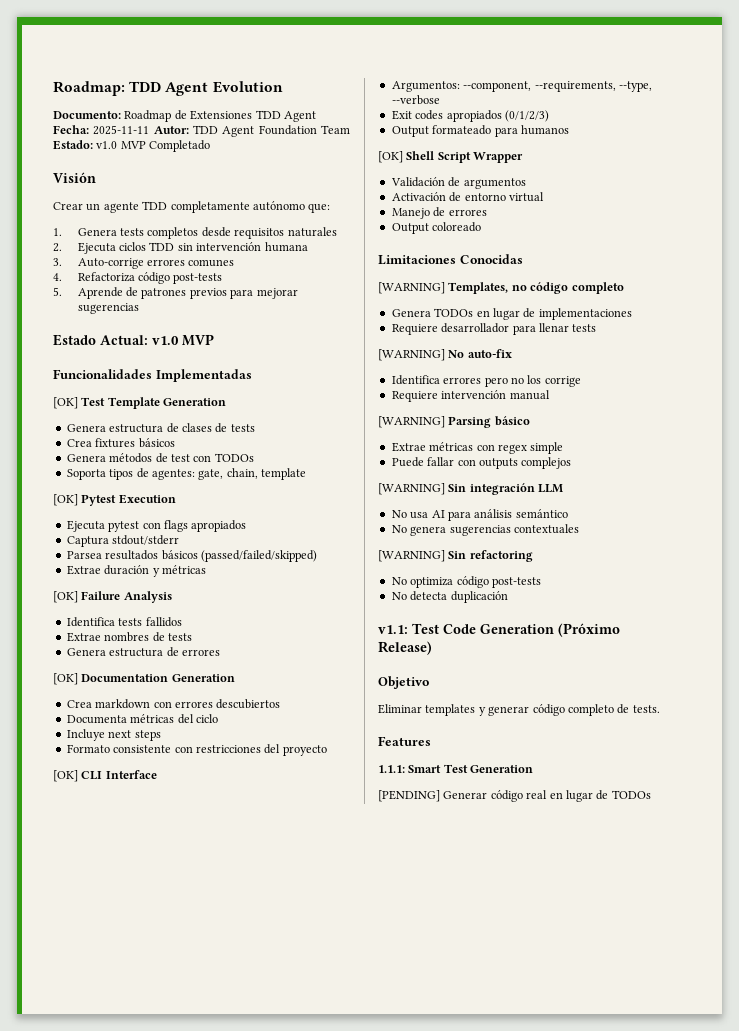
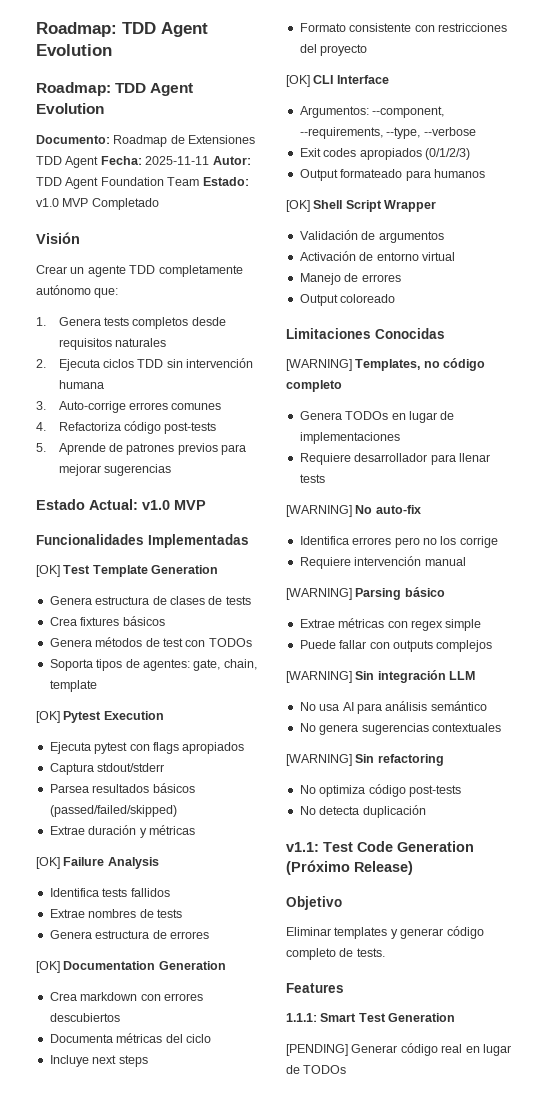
[53,81,283,96] Roadmap: TDD Agent Evolution -> [36,22,208,37] [36,44,112,56] [36,82,194,96] [36,103,104,114] Roadmap: TDD Agent Evolution // Roadmap: TDD Agent Evolution

